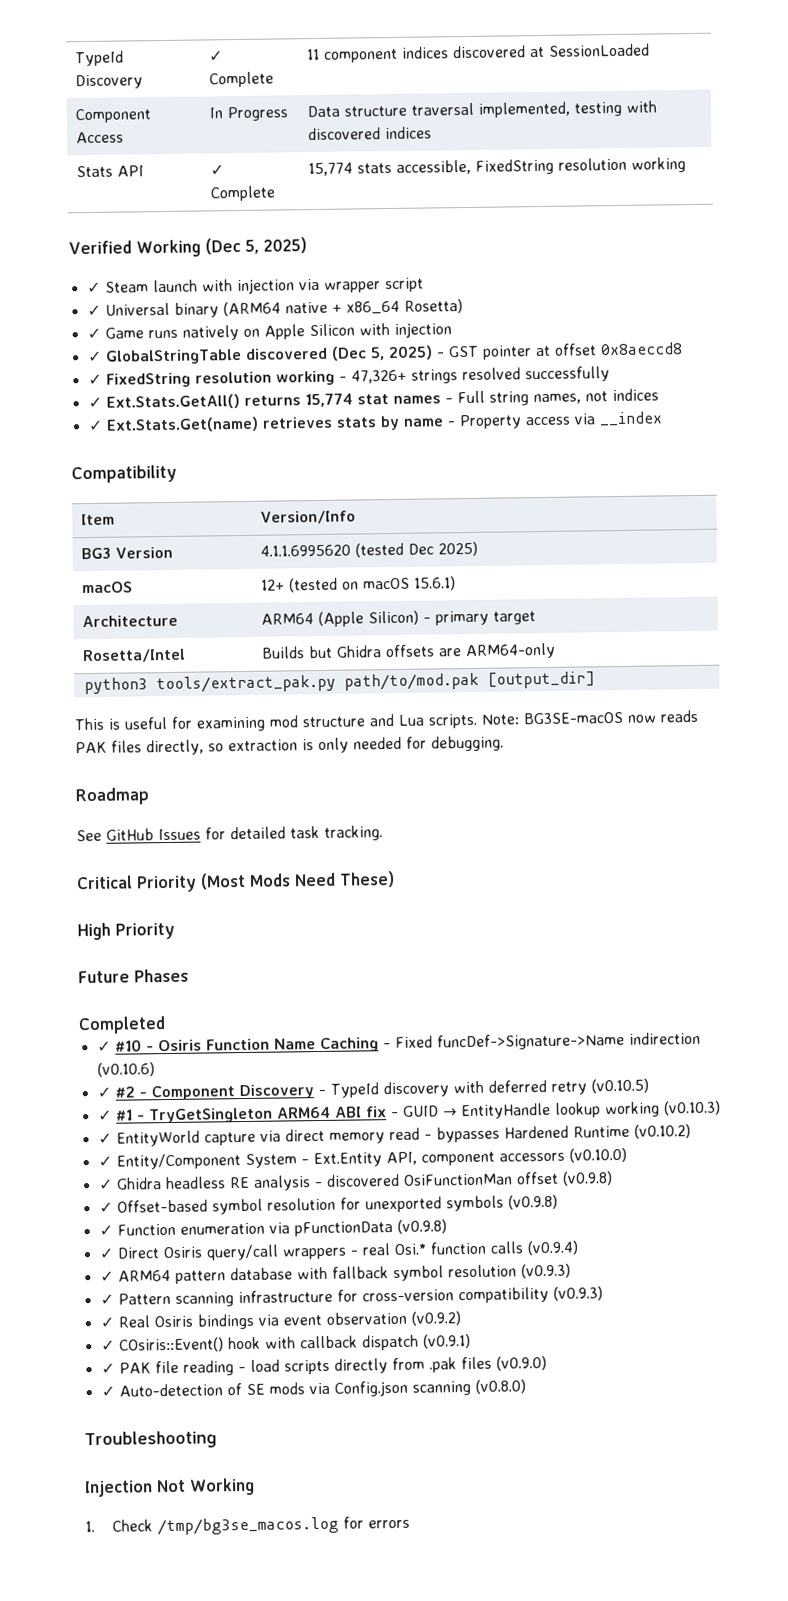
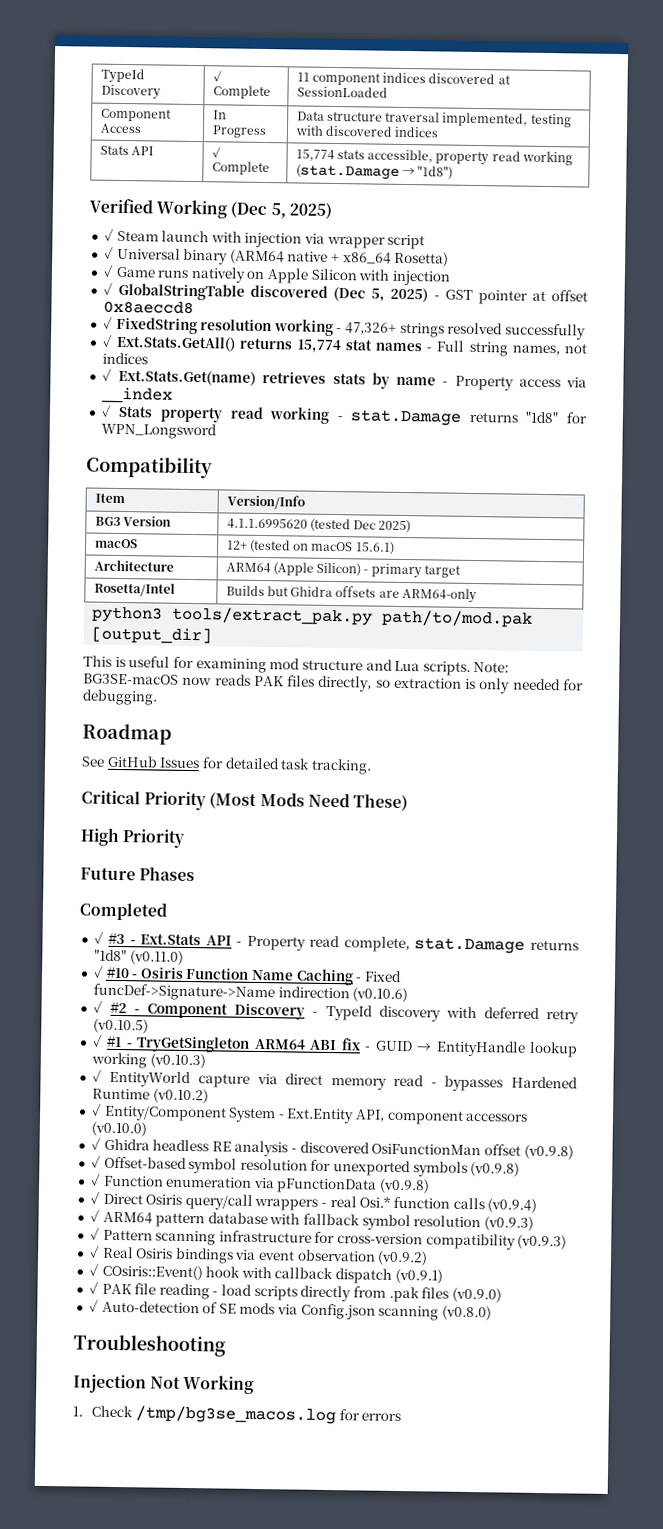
[475,157,687,175] FixedString resolution working -> [435,150,573,166] [295,164,454,180] property read working (stat.Damage → "1d8")
(663, 419) none -> [100,404,588,426] [100,422,217,440] // ✓ Stats property read working - stat.Damage returns "1d8" for WPN_Longsword
(166, 1025) none -> [93,931,579,954] [93,949,184,965] // ✓ #3 - Ext.Stats API - Property read complete, stat.Damage returns "1d8" (v0.11.0)

